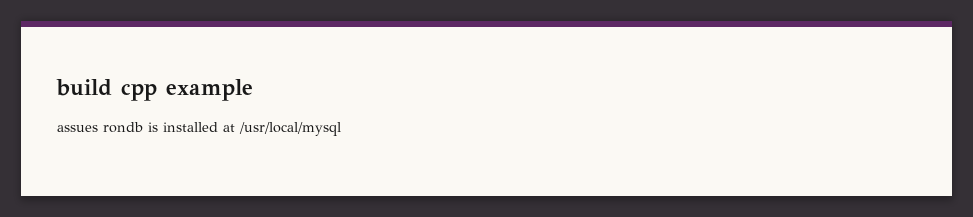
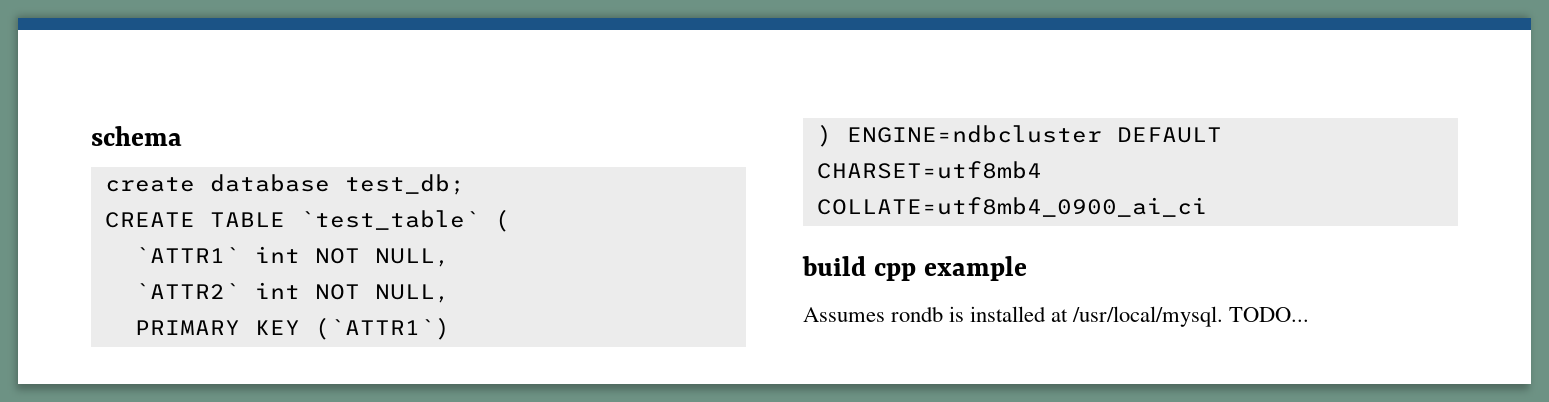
(56, 87) none -> [91,126,182,146] [104,174,465,195] [104,209,510,232] [134,246,450,267] [134,282,450,303] [134,317,450,340] [816,124,1222,147] [816,161,1042,179] [816,197,1207,217] schema // create database test_db; // CREATE TABLE `test_table` ( // `ATTR1` int NOT NULL, // `ATTR2` int NOT NULL, // PRIMARY KEY (`ATTR1`) // ) ENGINE=ndbcluster DEFAULT CHARSET=utf8mb4 COLLATE=utf8mb4_0900_ai_ci //
[57,125,98,132] assues -> [803,307,885,322] Assumes
[239,122,341,136] /usr/local/mysql -> [1072,306,1310,327] /usr/local/mysql. TODO...

